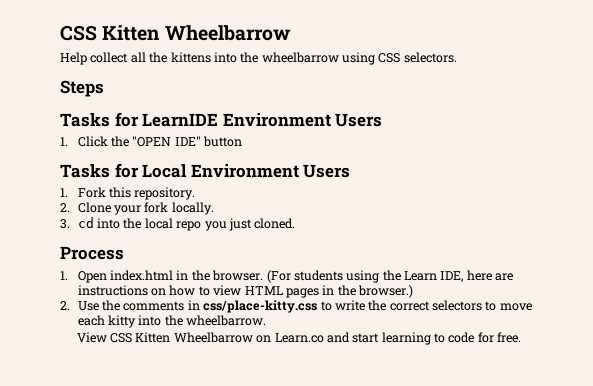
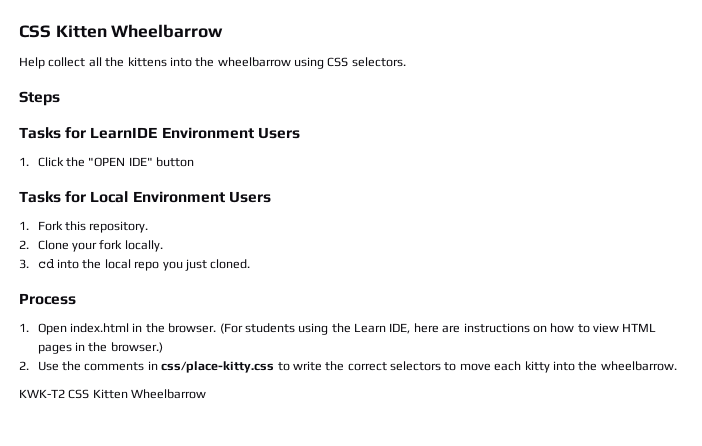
[76,332,522,345] View CSS Kitten Wheelbarrow on Learn.co and start learning to code for free. -> [19,389,207,399] KWK-T2 CSS Kitten Wheelbarrow

